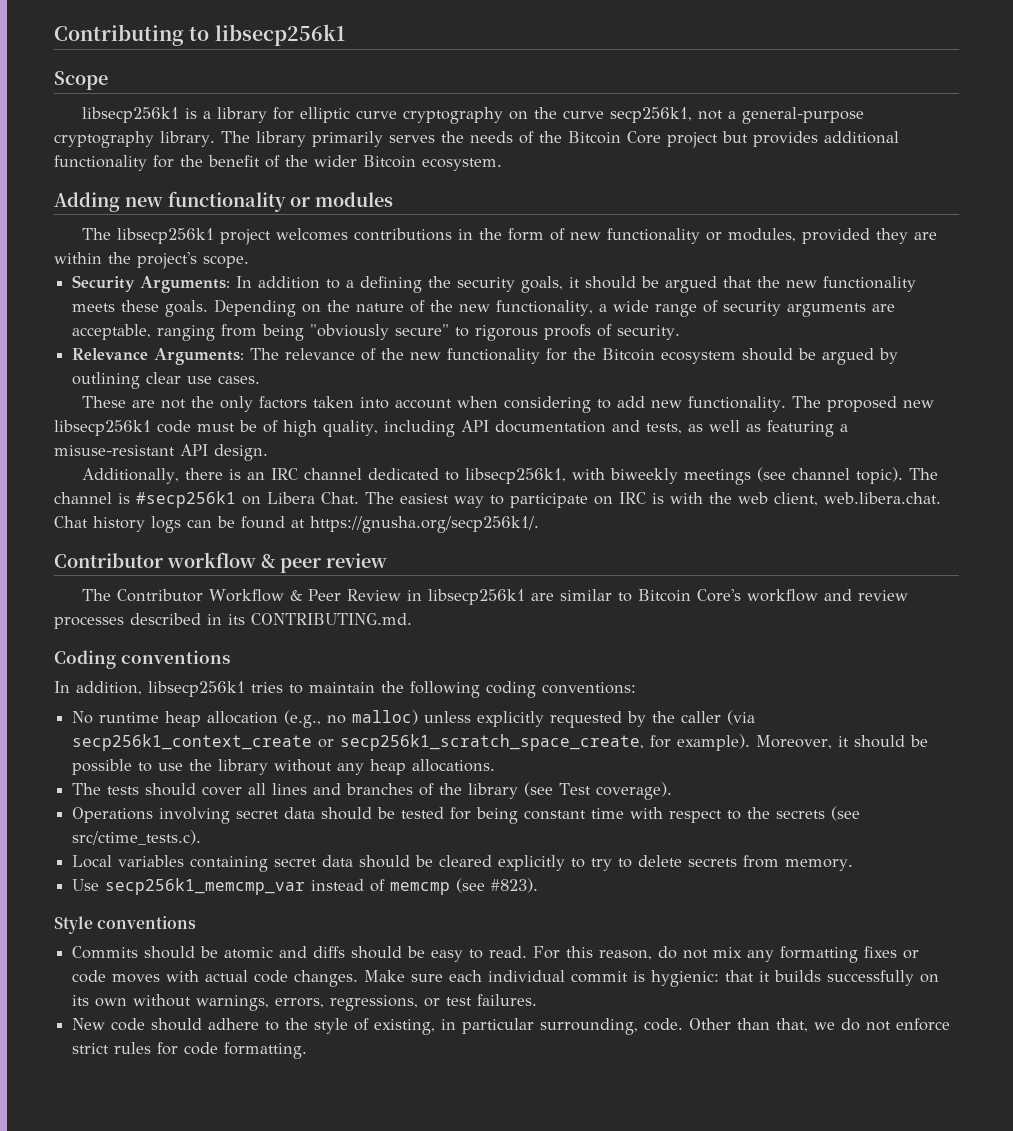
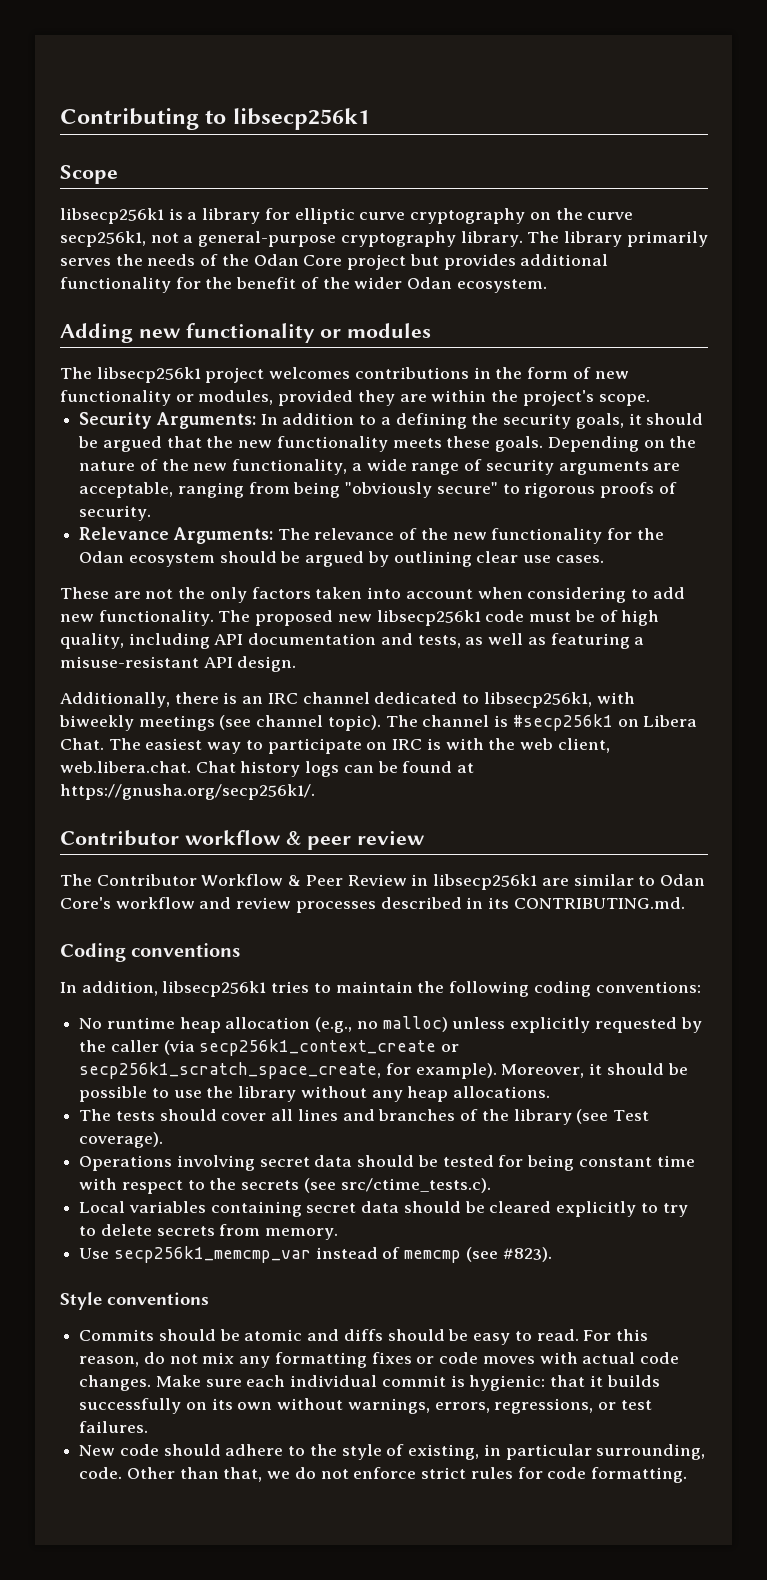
[567,131,621,144] Bitcoin -> [253,254,299,266] Odan
[363,155,416,168] Bitcoin -> [407,277,453,289] Odan
[602,348,656,361] Bitcoin -> [79,551,125,563] Odan
[637,589,691,602] Bitcoin -> [659,874,705,886] Odan

